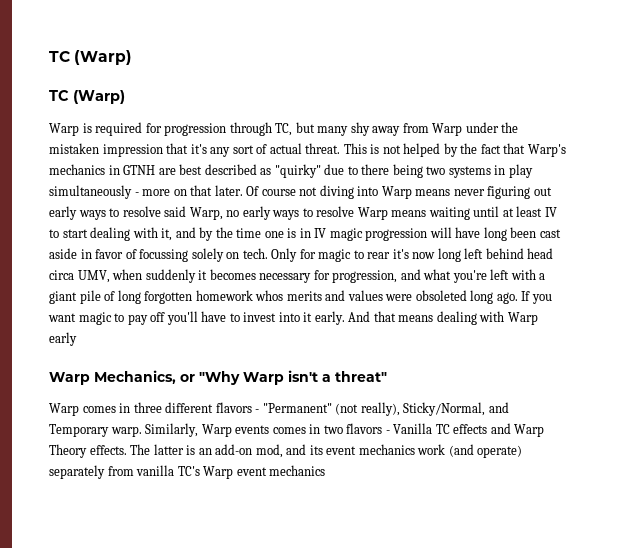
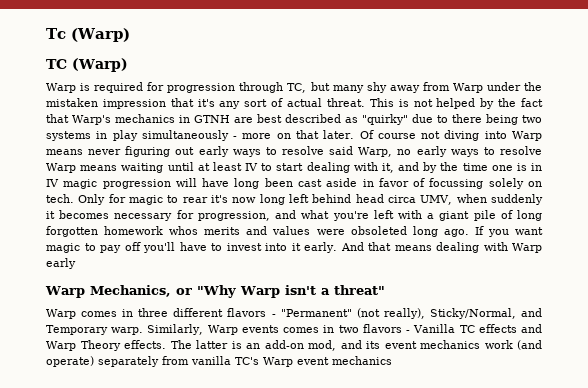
[49,51,70,62] TC -> [46,28,66,39] Tc

